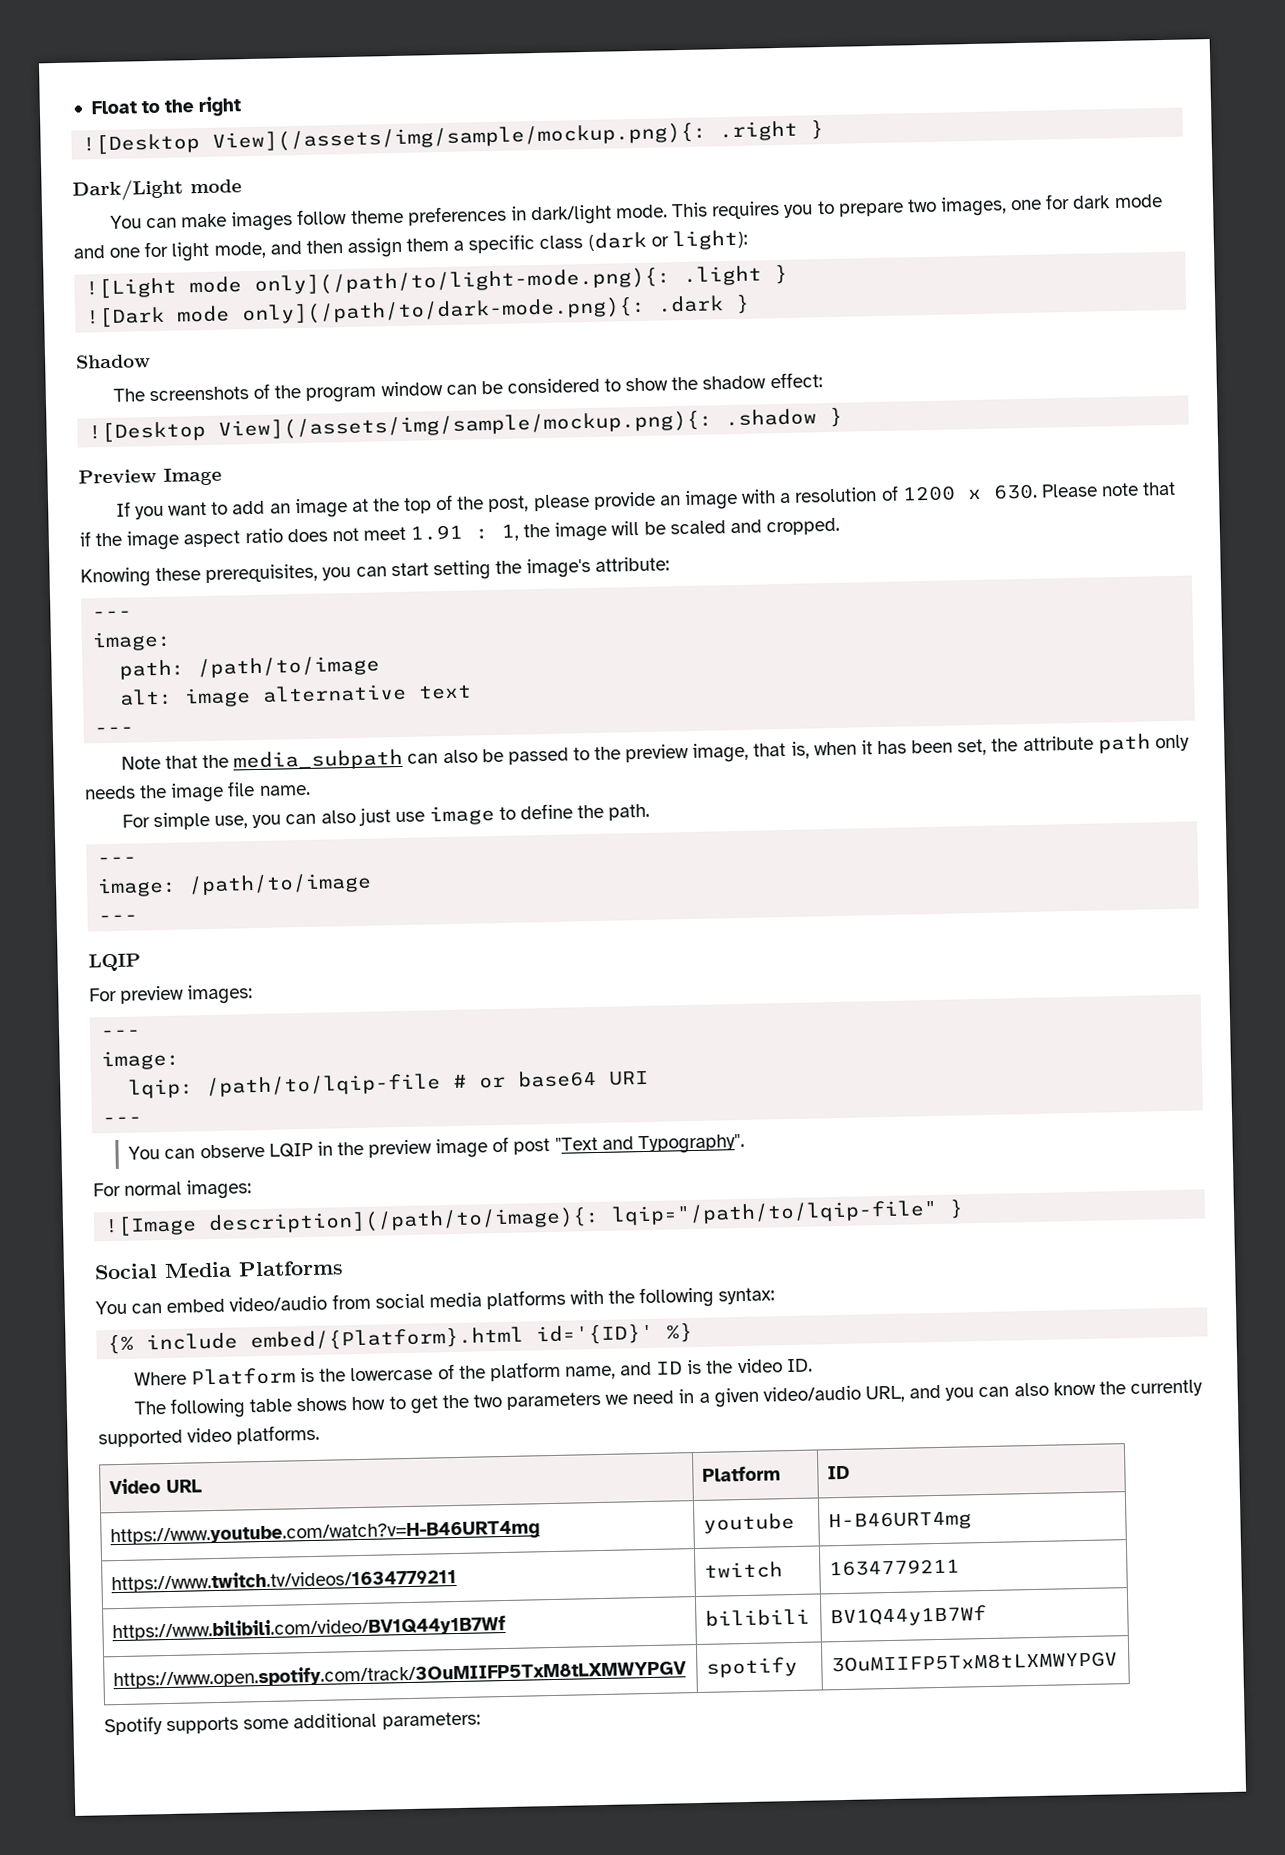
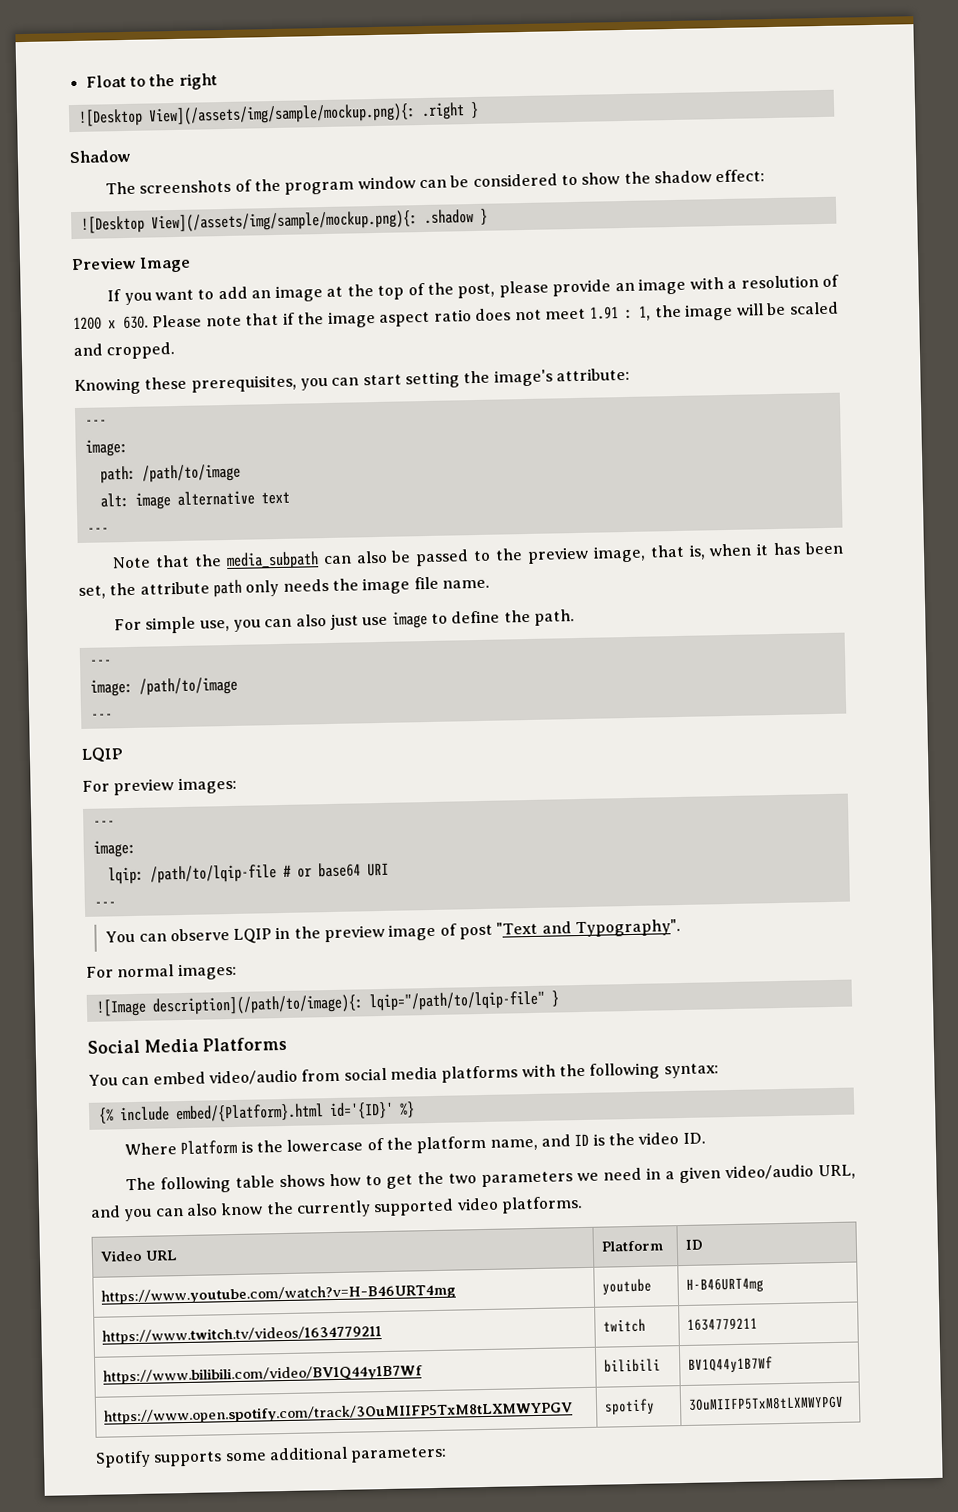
[72,178,242,202] [109,193,1163,232] [73,229,748,262] [85,264,789,299] [86,294,751,328] // Dark/Light mode // You can make images follow theme preferences in dark/light mode. This requires you to prepare two images, one for dark mode and one for light mode, and then assign them a specific class (dark or light): // ![Light mode only](/path/to/light-mode.png){: .light } // ![Dark mode only](/path/to/dark-mode.png){: .dark } -> (479, 110) none

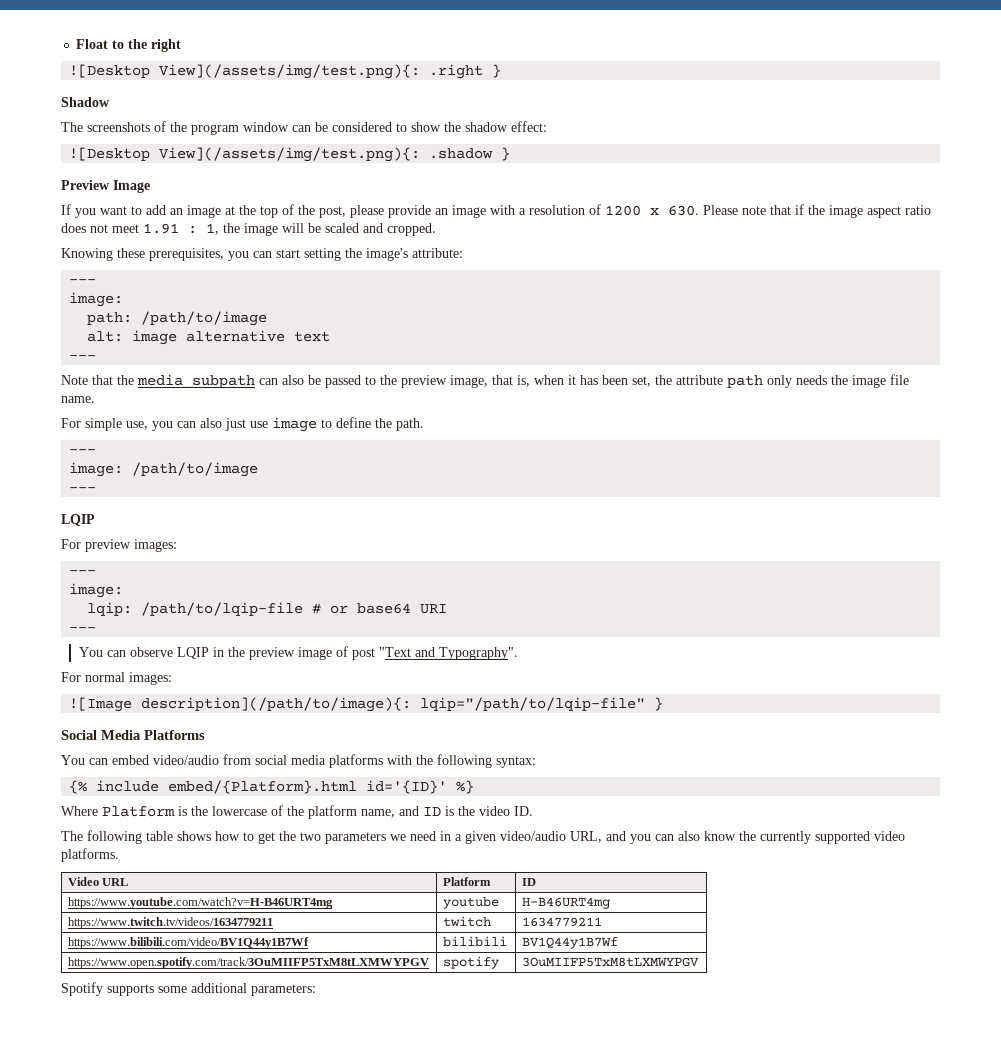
[147,103,416,126] View](/assets/img/sample/mockup.png){: -> [159,64,421,79] View](/assets/img/test.png){:
[150,210,418,233] View](/assets/img/sample/mockup.png){: -> [159,147,421,162] View](/assets/img/test.png){:

